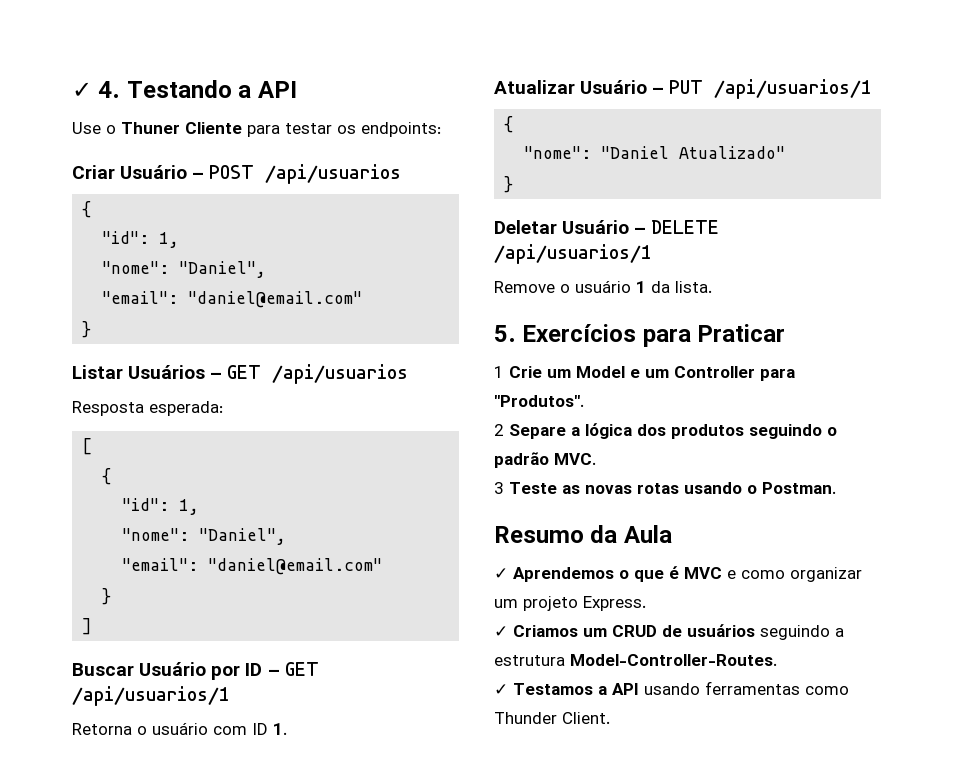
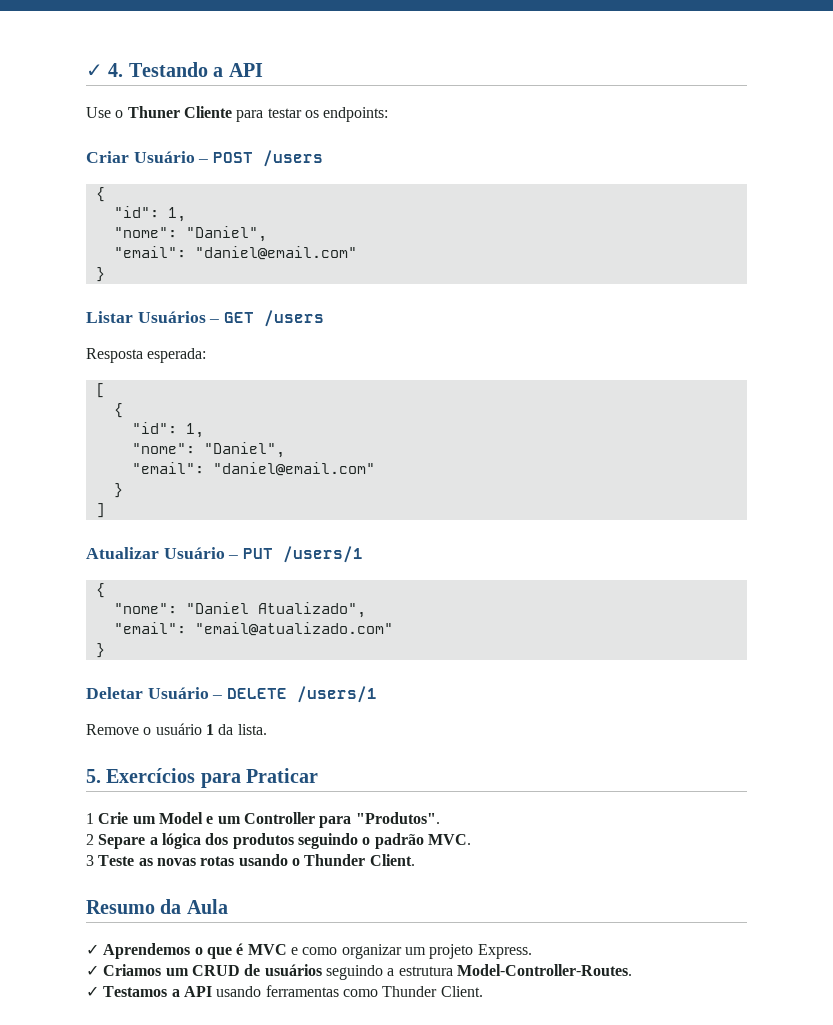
[265,164,402,184] /api/usuarios -> [263,150,324,167] /users
[272,364,409,384] /api/usuarios -> [264,310,325,327] /users
[72,662,319,680] [72,686,230,706] [72,722,287,735] // Buscar Usuário por ID – GET /api/usuarios/1 // Retorna o usuário com ID 1. -> (105, 510) none
[714,79,873,99] /api/usuarios/1 -> [283,546,364,563] /users/1
[679,146,786,159] Atualizado" -> [257,602,366,618] [113,622,393,636] Atualizado", // "email": "email@atualizado.com"
[494,244,652,264] /api/usuarios/1 -> [297,686,378,703] /users/1
[762,482,836,494] Postman. -> [304,854,415,866] Thunder Client.

